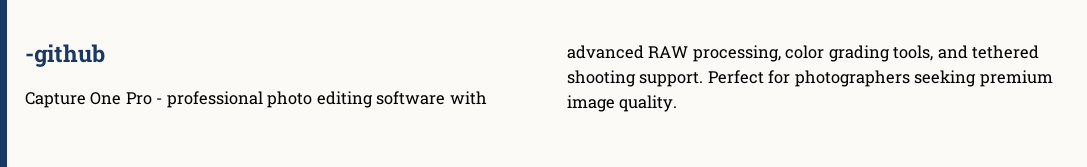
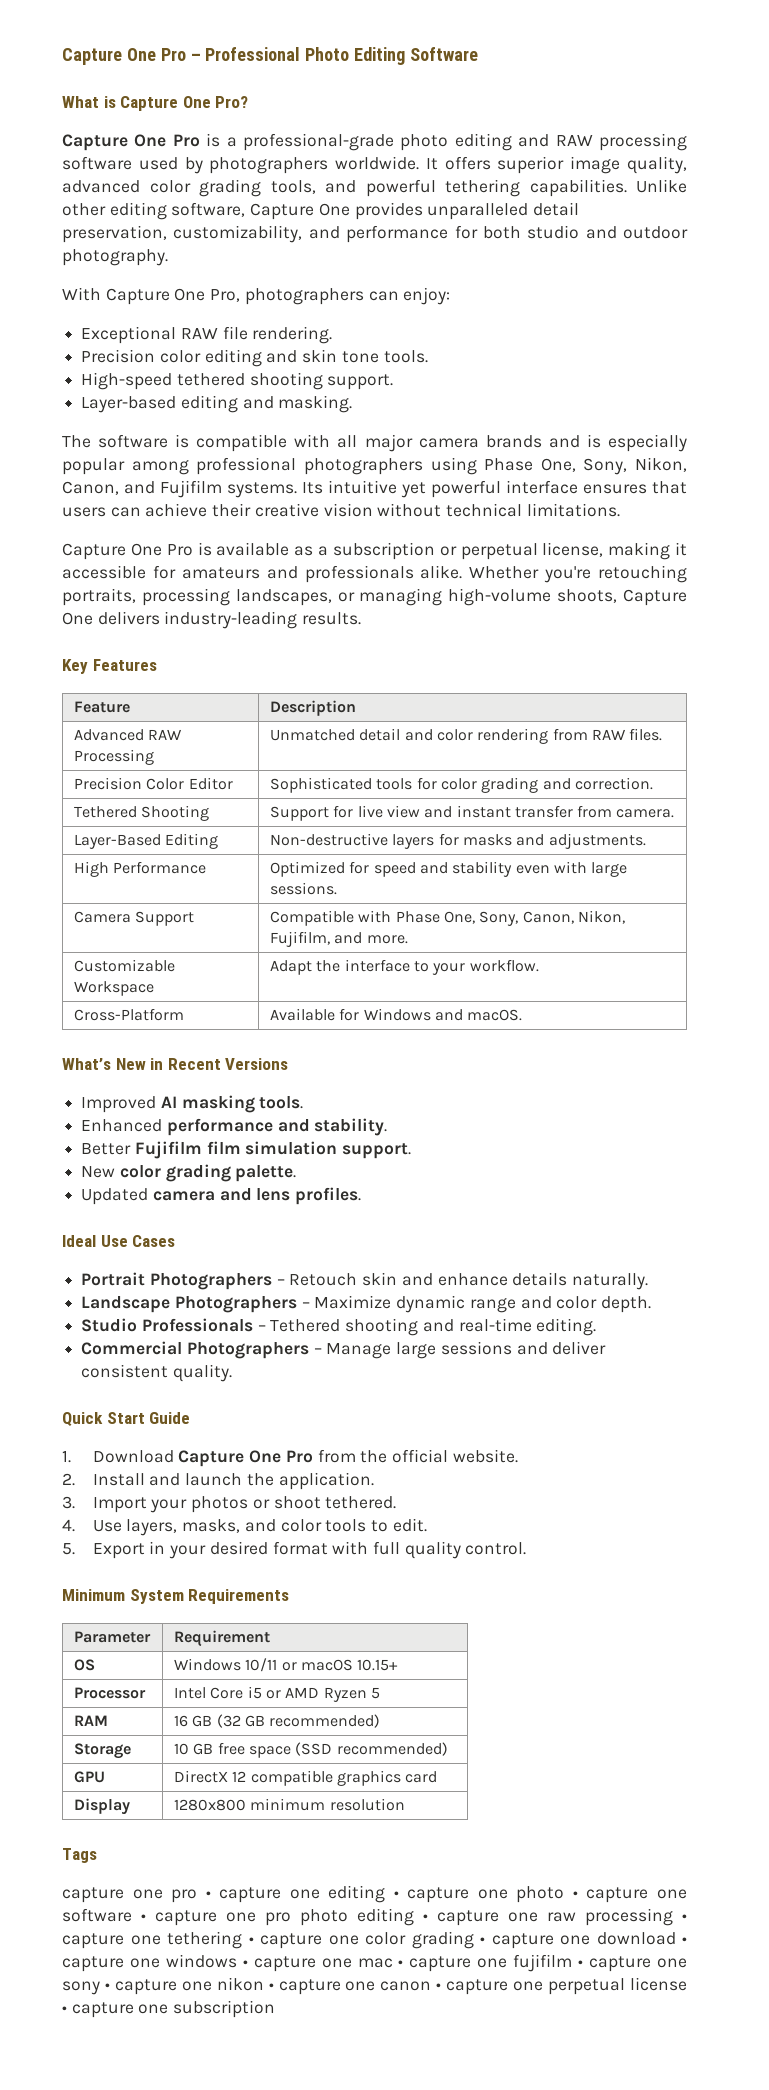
[25,44,105,67] [25,91,487,108] [567,45,1040,62] [567,70,1053,87] [567,95,678,112] -github // Capture One Pro - professional photo editing software with advanced RAW processing, color grading tools, and tethered shooting support. Perfect for photographers seeking premium image quality. -> [62,47,479,65] [62,96,249,111] [62,133,687,151] [62,156,687,174] [62,179,687,197] [62,202,580,220] [62,225,688,243] [62,249,168,266] [62,287,451,305] [81,326,333,344] [81,349,428,367] [81,372,394,390] [81,395,353,413] [62,434,687,452] [62,457,687,475] [62,480,687,498] [62,503,620,517] [62,542,687,560] [62,565,687,583] [62,588,688,606] [62,611,362,629] [62,659,157,674] [73,701,130,713] [269,700,356,716] [73,729,183,741] [73,749,154,765] [269,728,663,744] [73,777,233,790] [269,777,653,793] [73,805,210,821] [269,805,675,821] [73,833,219,849] [269,833,646,849] [73,861,207,877] [269,861,628,877] [269,882,337,895] [73,911,195,926] [269,910,625,926] [269,931,408,947] [73,959,175,972] [73,981,154,996] [269,959,539,975] [73,1008,184,1021] [269,1008,523,1021] [62,1058,289,1070] [81,1095,304,1113] [81,1118,388,1136] [81,1141,412,1159] [81,1164,297,1182] [81,1187,362,1205] [62,1235,176,1247] [81,1272,649,1290] [81,1295,652,1313] [81,1318,597,1336] [81,1341,607,1359] [81,1364,232,1382] [62,1412,191,1426] [62,1449,518,1467] [62,1472,374,1490] [62,1496,397,1513] [62,1518,427,1536] [62,1541,527,1559] [62,1589,290,1604] [73,1631,151,1643] [173,1630,270,1647] [73,1659,95,1671] [173,1658,399,1672] [73,1687,146,1699] [173,1686,380,1702] [73,1715,108,1726] [173,1714,381,1728] [73,1743,131,1759] [173,1742,448,1758] [73,1771,105,1783] [173,1770,438,1786] [73,1798,130,1815] [173,1798,405,1811] [62,1848,97,1863] [62,1885,688,1903] [62,1908,687,1926] [62,1931,687,1949] [62,1954,687,1972] [62,1977,687,1995] [62,2000,276,2018] Capture One Pro – Professional Photo Editing Software // What is Capture One Pro? // Capture One Pro is a professional-grade photo editing and RAW processing software used by photographers worldwide. It offers superior image quality, advanced color grading tools, and powerful tethering capabilities. Unlike other editing software, Capture One provides unparalleled detail preservation, customizability, and performance for both studio and outdoor photography. // With Capture One Pro, photographers can enjoy: // Exceptional RAW file rendering. // Precision color editing and skin tone tools. // High-speed tethered shooting support. // Layer-based editing and masking. // The software is compatible with all major camera brands and is especially popular among professional photographers using Phase One, Sony, Nikon, Canon, and Fujifilm systems. Its intuitive yet powerful interface ensures that users can achieve their creative vision without technical limitations. // Capture One Pro is available as a subscription or perpetual license, making it accessible for amateurs and professionals alike. Whether you're retouching portraits, processing landscapes, or managing high-volume shoots, Capture One delivers industry-leading results. // Key Features // Feature | Description // Advanced RAW Processing | Unmatched detail and color rendering from RAW files. // Precision Color Editor | Sophisticated tools for color grading and correction. // Tethered Shooting | Support for live view and instant transfer from camera. // Layer-Based Editing | Non-destructive layers for masks and adjustments. // High Performance | Optimized for speed and stability even with large sessions. // Camera Support | Compatible with Phase One, Sony, Canon, Nikon, Fujifilm, and more. // Customizable Workspace | Adapt the interface to your workflow. // Cross-Platform | Available for Windows and macOS. // What’s New in Recent Versions // Improved AI masking tools. // Enhanced performance and stability. // Better Fujifilm film simulation support. // New color grading palette. // Updated camera and lens profiles. // Ideal Use Cases // Portrait Photographers – Retouch skin and enhance details naturally. // Landscape Photographers – Maximize dynamic range and color depth. // Studio Professionals – Tethered shooting and real-time editing. // Commercial Photographers – Manage large sessions and deliver consistent quality. // Quick Start Guide // 1. Download Capture One Pro from the official website. // 2. Install and launch the application. // 3. Import your photos or shoot tethered. // 4. Use layers, masks, and color tools to edit. // 5. Export in your desired format with full quality control. // Minimum System Requirements // Parameter | Requirement // OS | Windows 10/11 or macOS 10.15+ // Processor | Intel Core i5 or AMD Ryzen 5 // RAM | 16 GB (32 GB recommended) // Storage | 10 GB free space (SSD recommended) // GPU | DirectX 12 compatible graphics card // Display | 1280x800 minimum resolution // Tags // capture one pro • capture one editing • capture one photo • capture one software • capture one pro photo editing • capture one raw processing • capture one tethering • capture one color grading • capture one download • capture one windows • capture one mac • capture one fujifilm • capture one sony • capture one nikon • capture one canon • capture one perpetual license • capture one subscription

